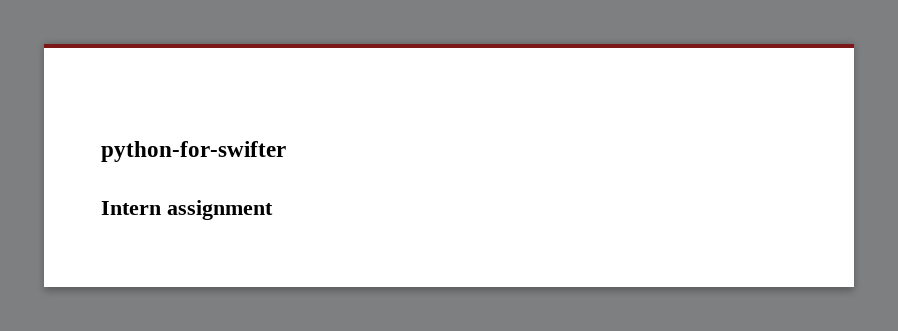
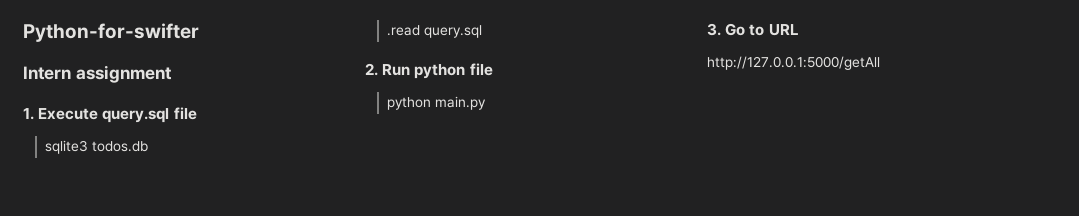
[101,141,286,162] python-for-swifter -> [23,23,199,42] Python-for-swifter
(273, 210) none -> [23,107,197,123] [44,140,148,154] [386,25,482,38] [365,63,493,79] [386,96,486,110] [707,23,798,36] [707,56,880,70] // 1. Execute query.sql file // sqlite3 todos.db // .read query.sql // 2. Run python file // python main.py // 3. Go to URL // http://127.0.0.1:5000/getAll

